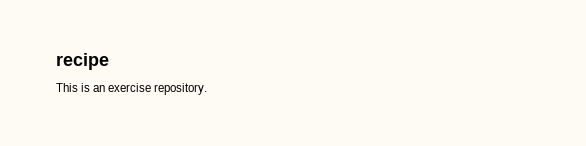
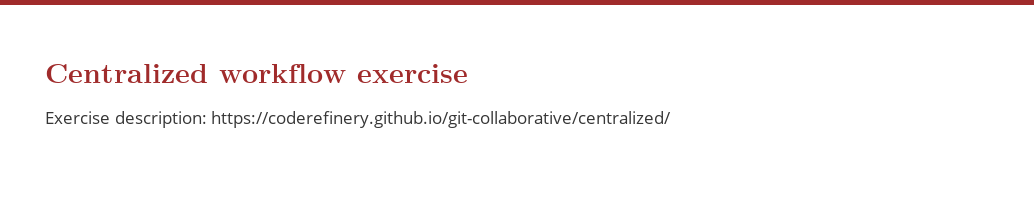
[56,53,109,70] [56,83,208,95] recipe // This is an exercise repository. -> [45,64,468,83] [45,111,672,128] Centralized workflow exercise // Exercise description: https://coderefinery.github.io/git-collaborative/centralized/

